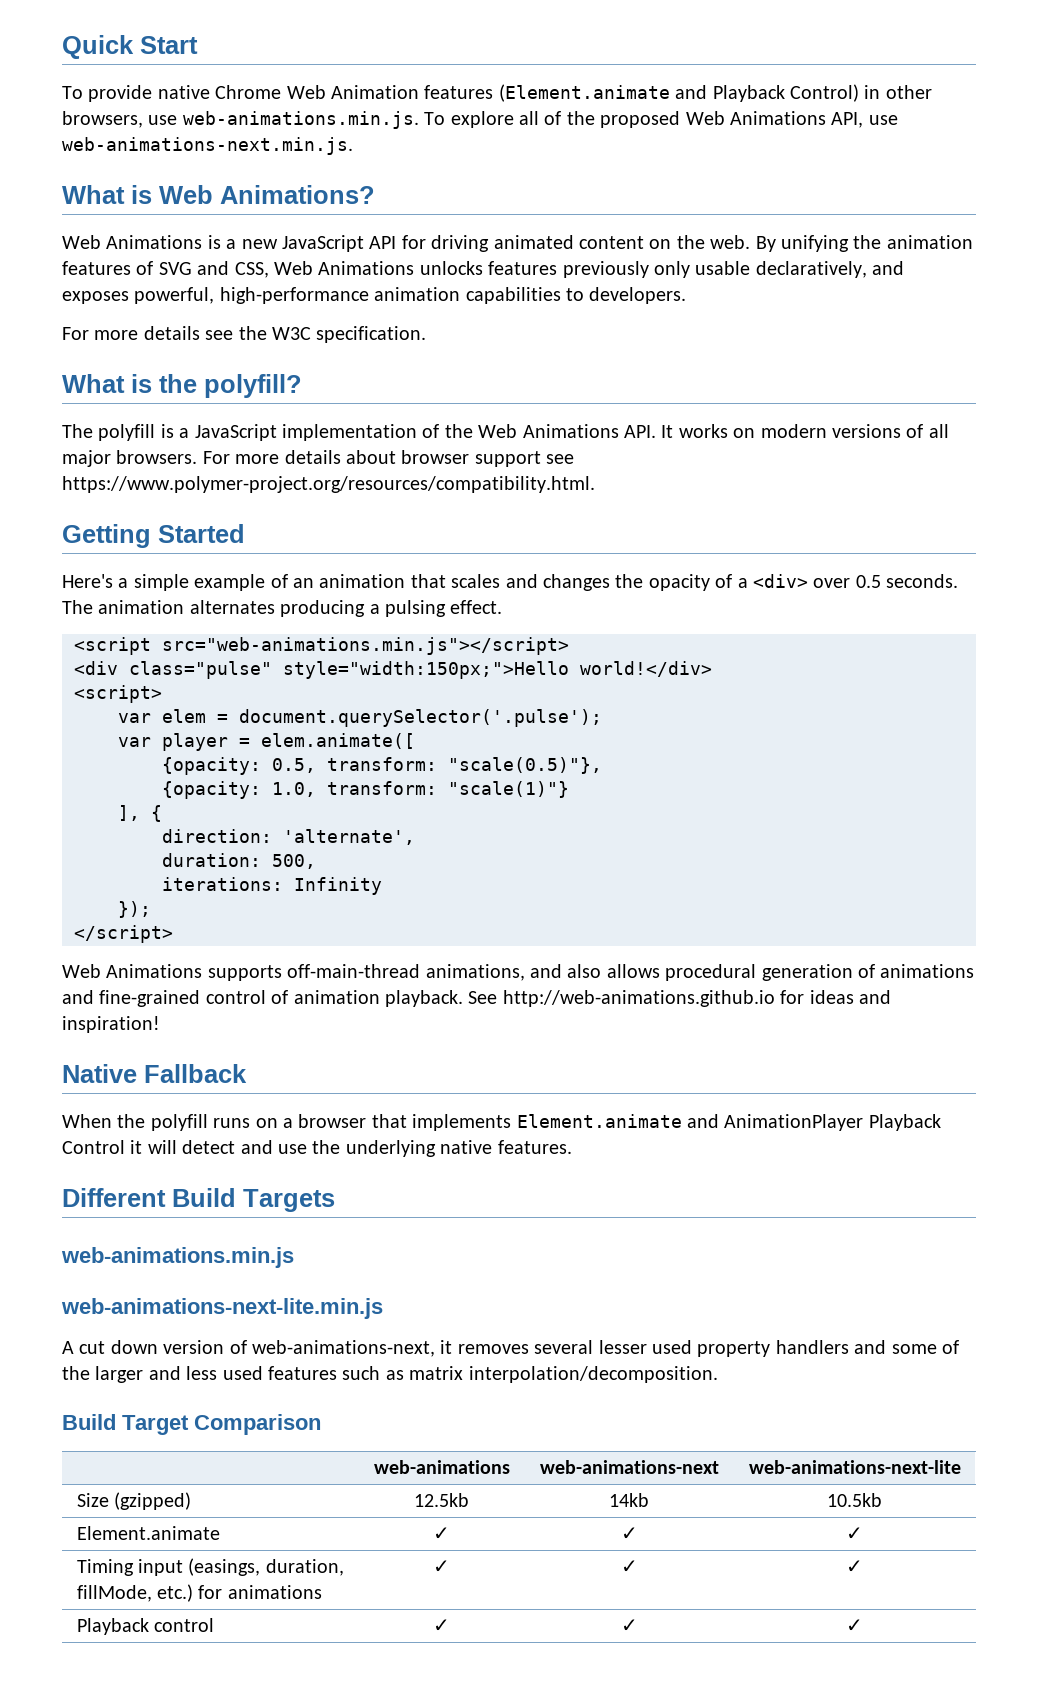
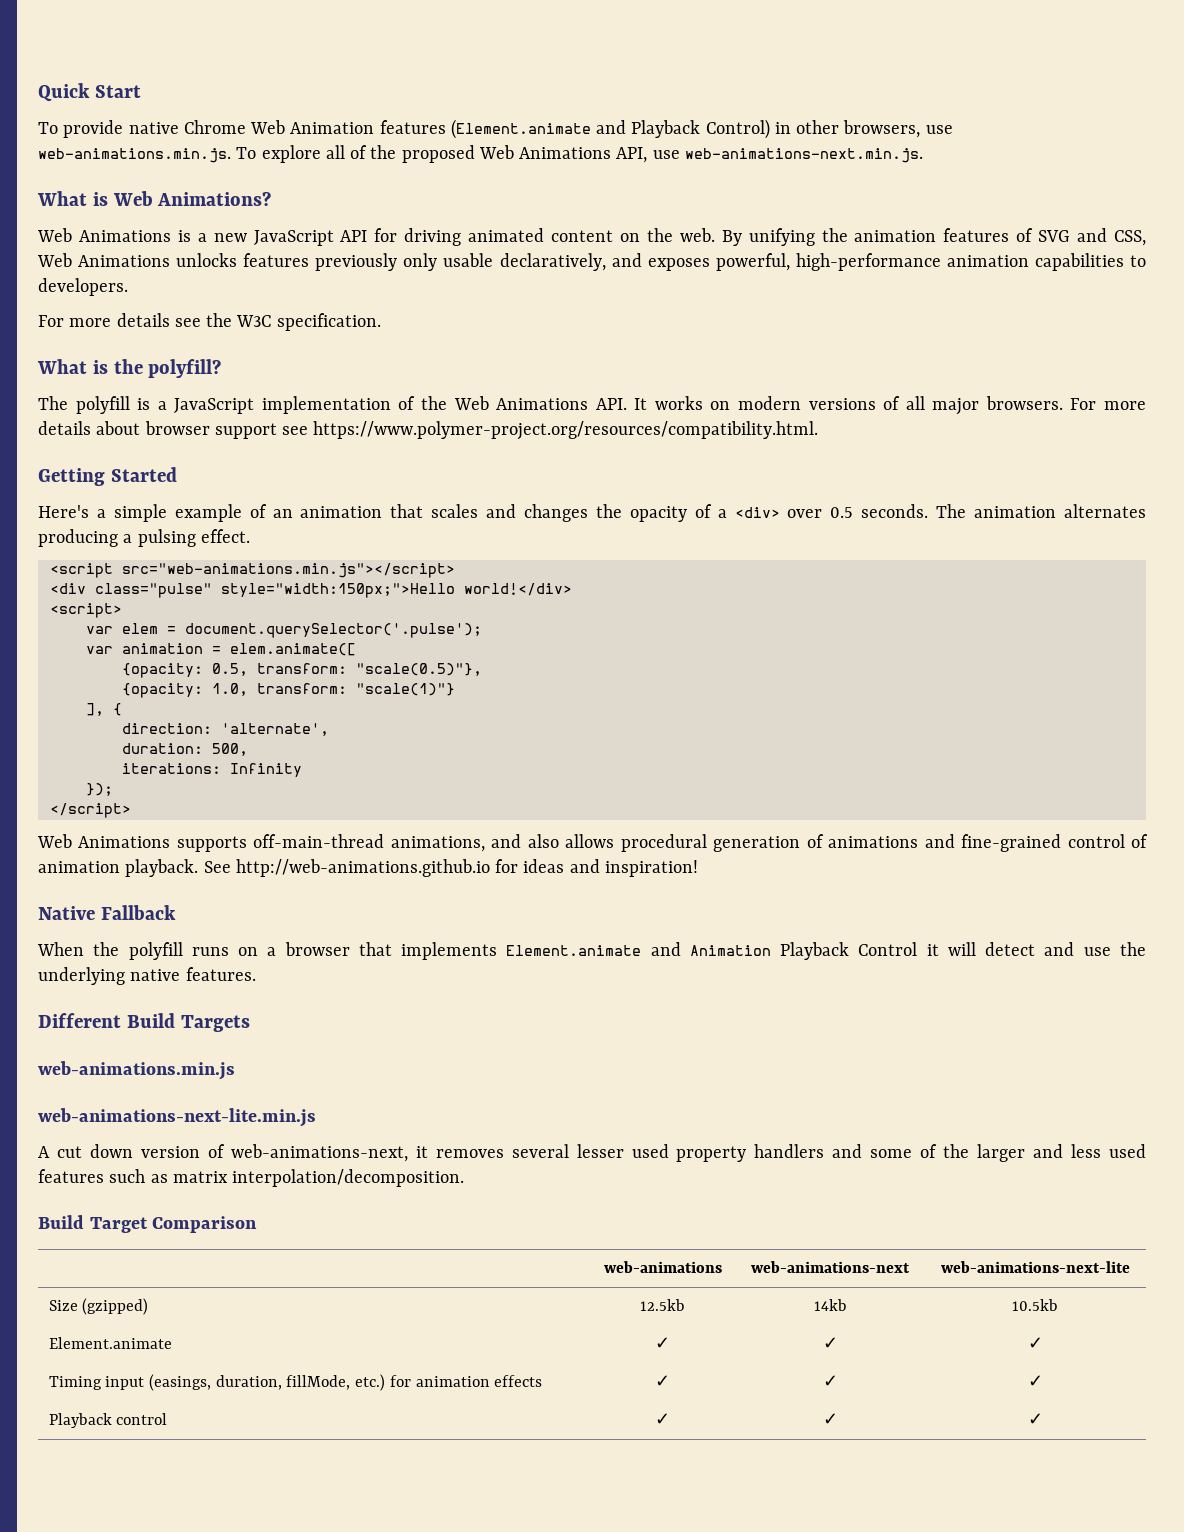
[162,733,228,751] player -> [121,643,203,654] animation
[724,1114,864,1131] AnimationPlayer -> [689,945,771,956] Animation
[227,1585,322,1599] animations -> [415,1375,543,1387] animation effects

